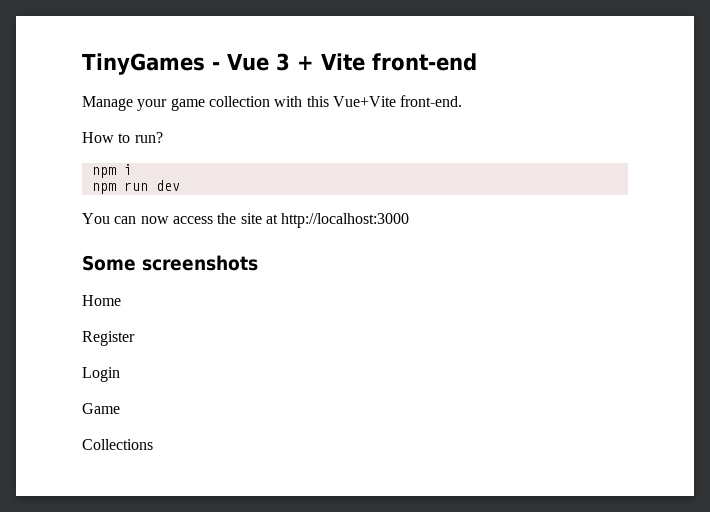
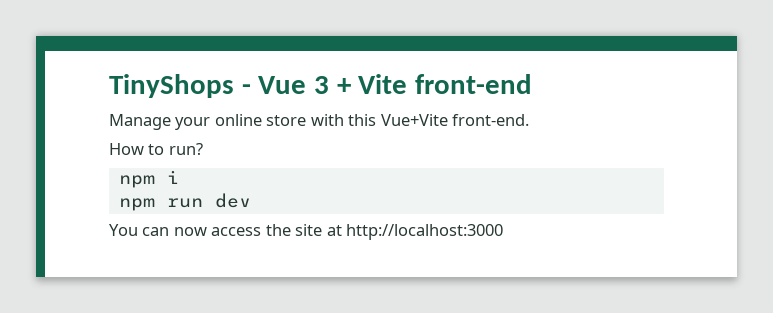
[82,53,205,75] TinyGames -> [109,74,234,98] TinyShops
[170,96,270,111] game collection -> [214,114,307,126] online store
[82,255,258,271] [82,295,121,306] [82,331,135,346] [82,367,120,382] [82,403,120,414] [82,439,153,450] // Some screenshots // Home // Register // Login // Game // Collections -> (504, 232) none

